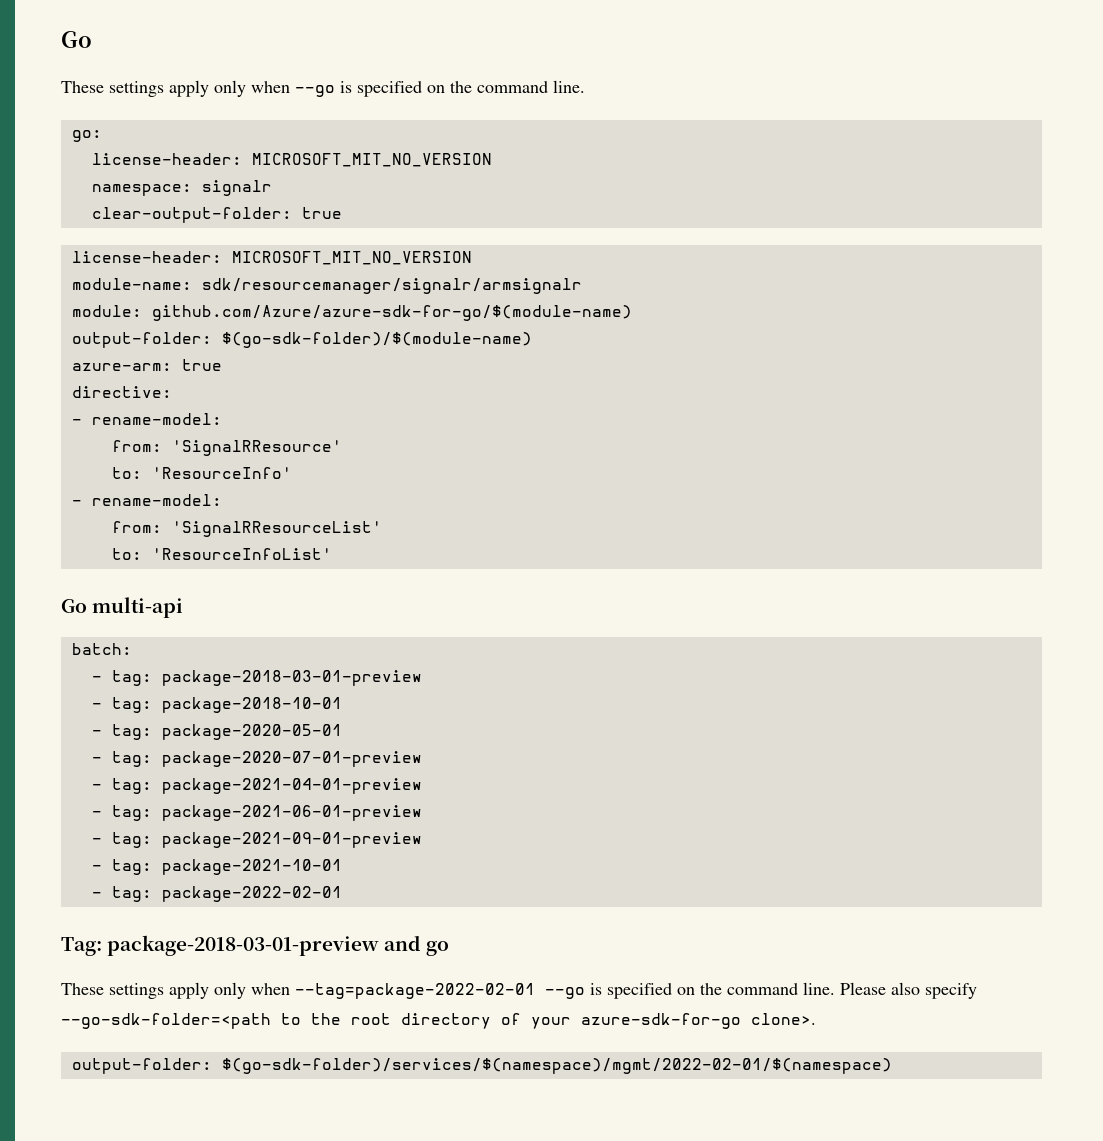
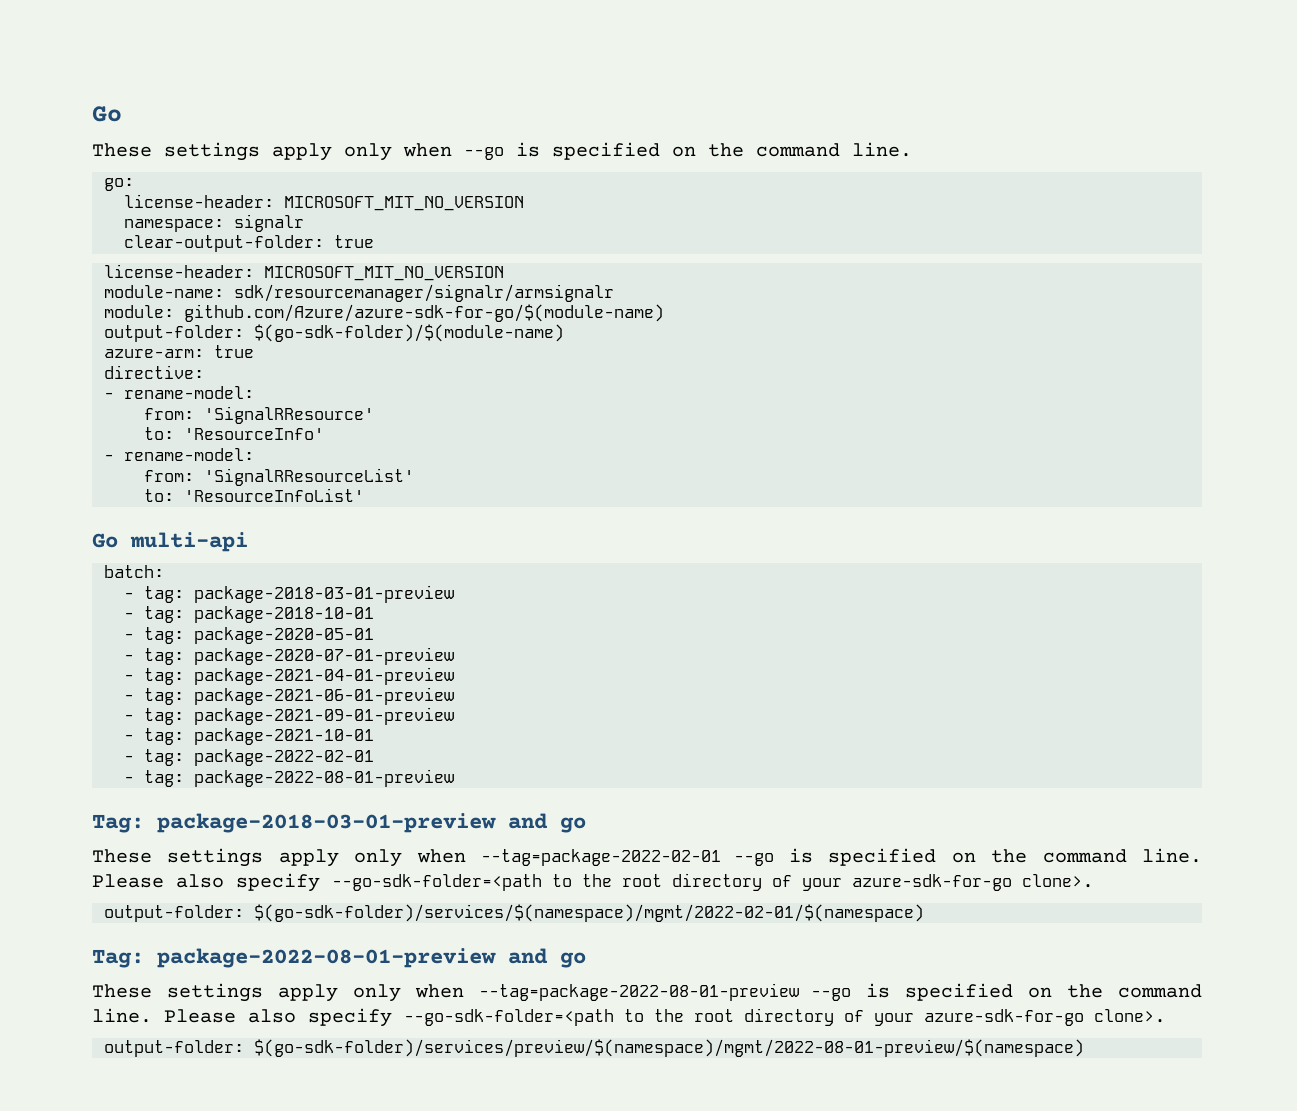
(342, 894) none -> [124,769,454,787] // - tag: package-2022-08-01-preview
(892, 1066) none -> [92,948,586,968] [92,983,1202,1002] [92,1008,1166,1027] [104,1039,1084,1057] // Tag: package-2022-08-01-preview and go // These settings apply only when --tag=package-2022-08-01-preview --go is specified on the command line. Please also specify --go-sdk-folder=<path to the root directory of your azure-sdk-for-go clone>. // output-folder: $(go-sdk-folder)/services/preview/$(namespace)/mgmt/2022-08-01-preview/$(namespace)

